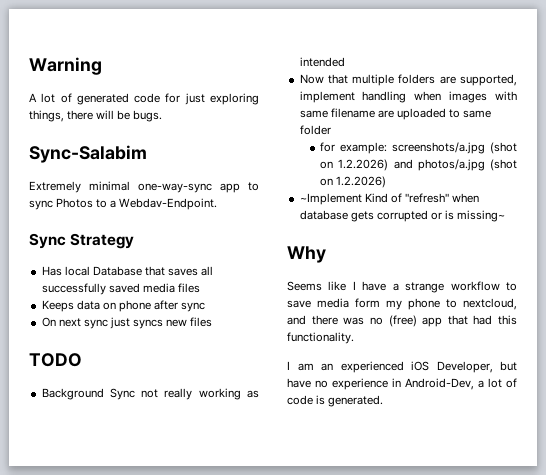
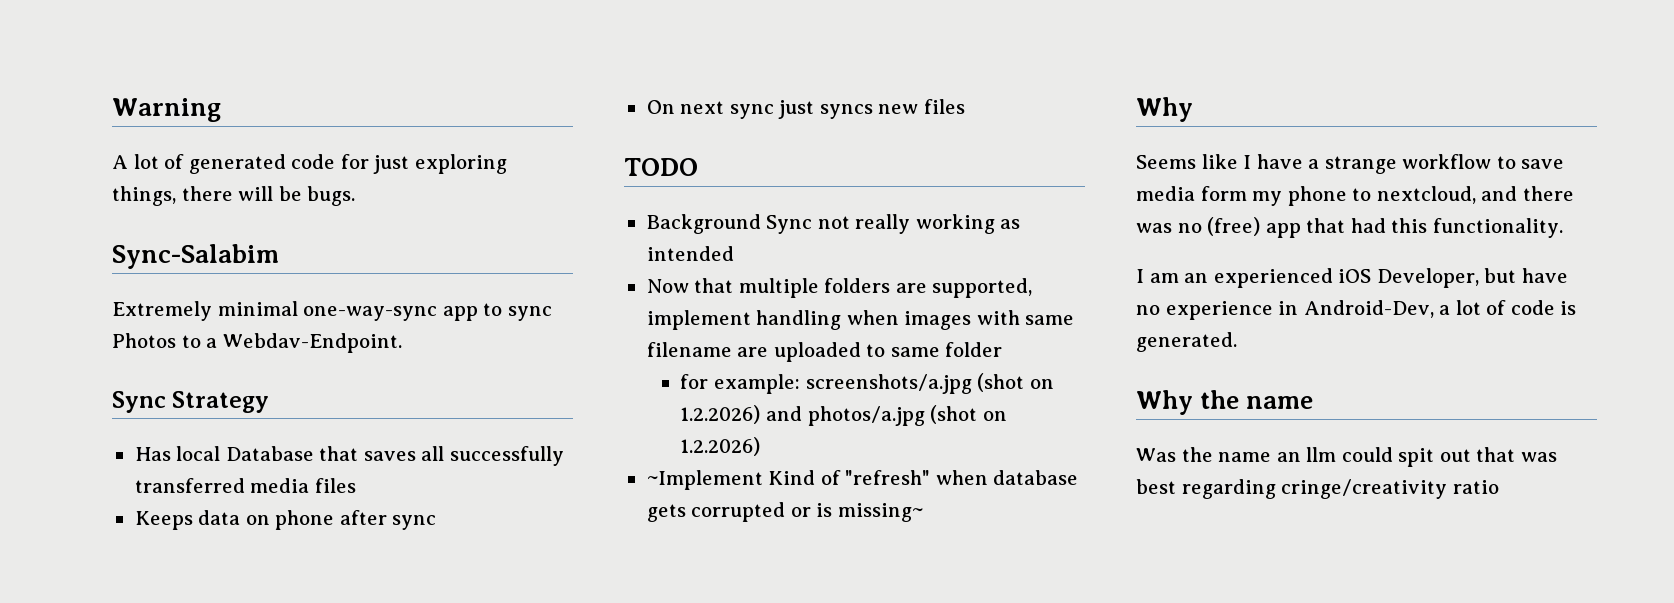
[108,283,140,293] saved -> [134,478,245,493] transferred
(384, 401) none -> [1136,390,1314,415] [1136,447,1557,467] [1136,479,1499,499] // Why the name // Was the name an llm could spit out that was best regarding cringe/creativity ratio

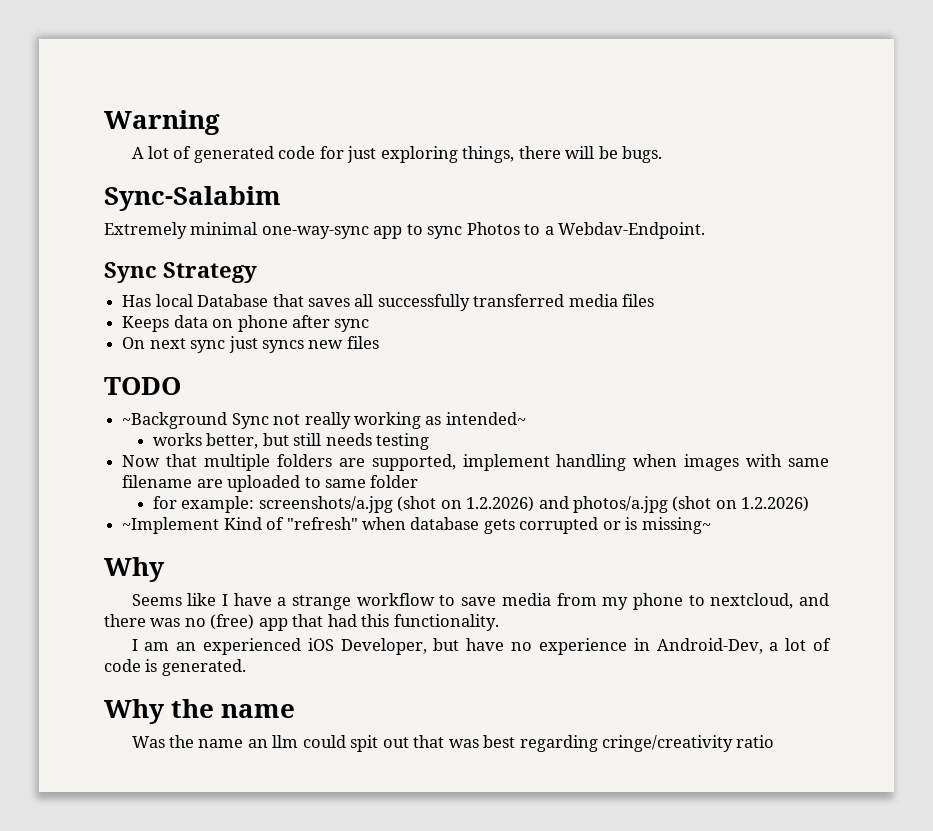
[646,214,761,234] Background -> [122,412,228,429] ~Background
[646,246,734,261] intended -> [445,412,526,425] [152,433,430,450] intended~ // works better, but still needs testing
[1200,186,1247,201] form -> [556,593,597,606] from

